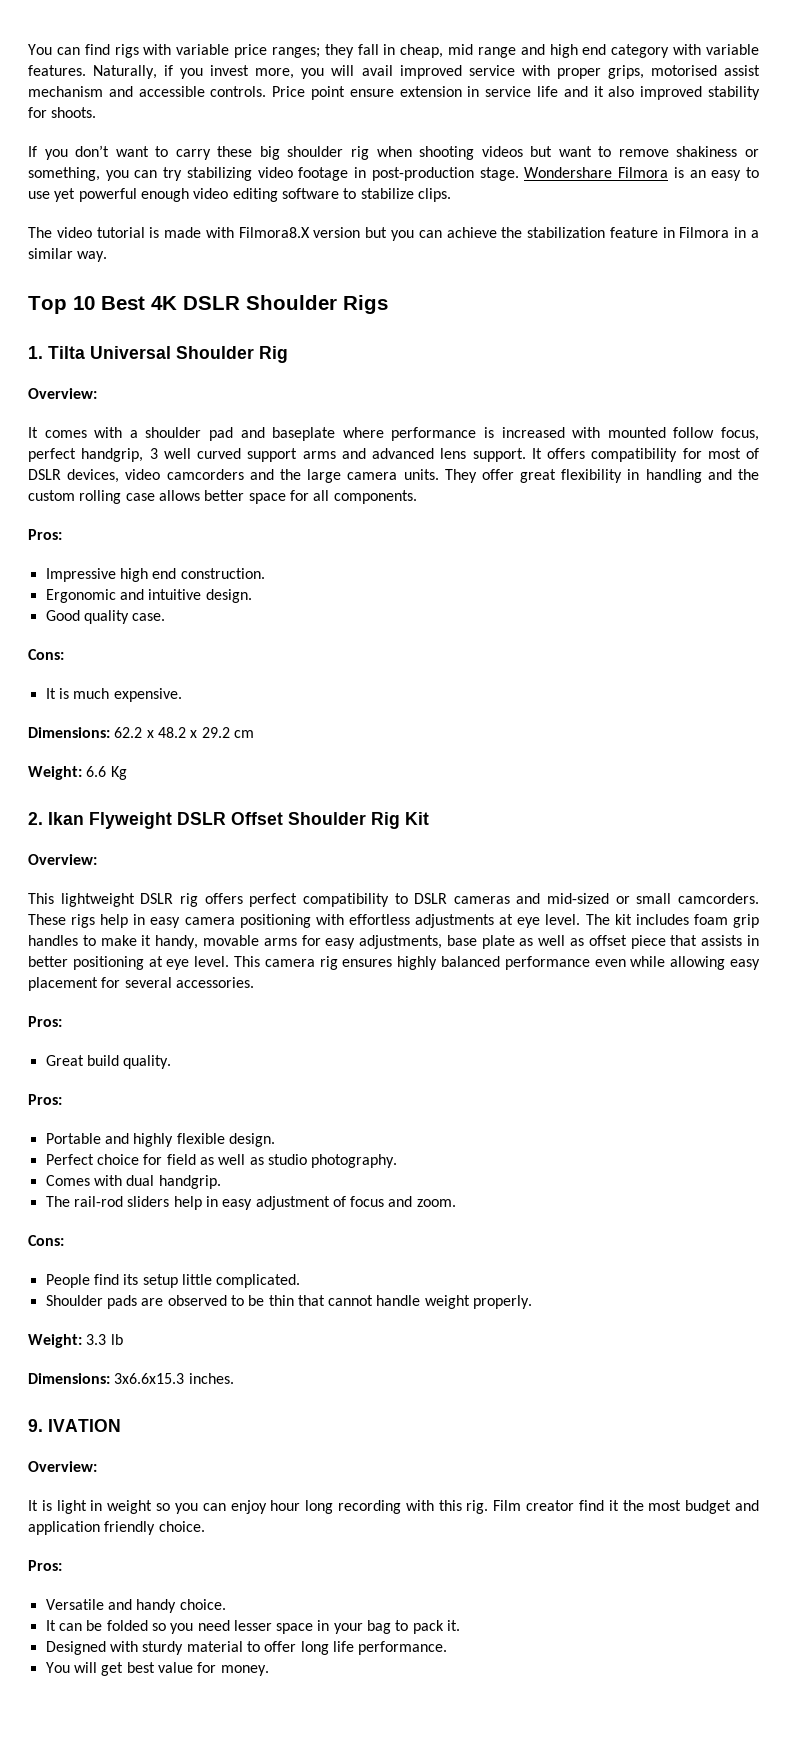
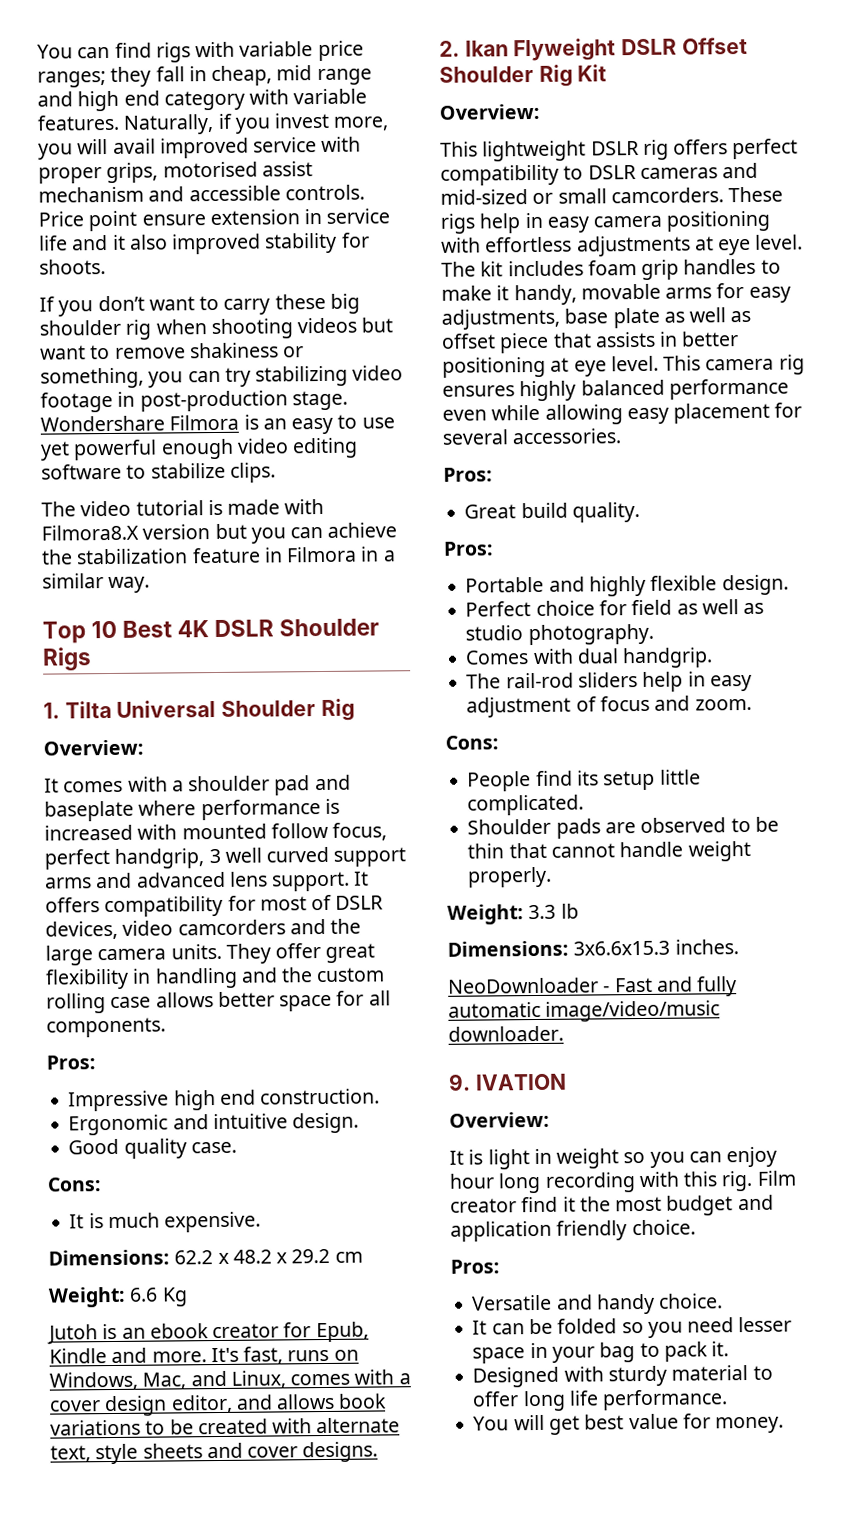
(127, 773) none -> [47,1321,369,1345] [49,1346,359,1365] [49,1369,411,1391] [49,1393,388,1417] [50,1417,401,1436] [50,1441,379,1465] // Jutoh is an ebook creator for Epub, Kindle and more. It's fast, runs on Windows, Mac, and Linux, comes with a cover design editor, and allows book variations to be created with alternate text, style sheets and cover designs.
(234, 1378) none -> [448,976,738,997] [448,1000,721,1022] [448,1025,564,1042] // NeoDownloader - Fast and fully automatic image/video/music downloader.

